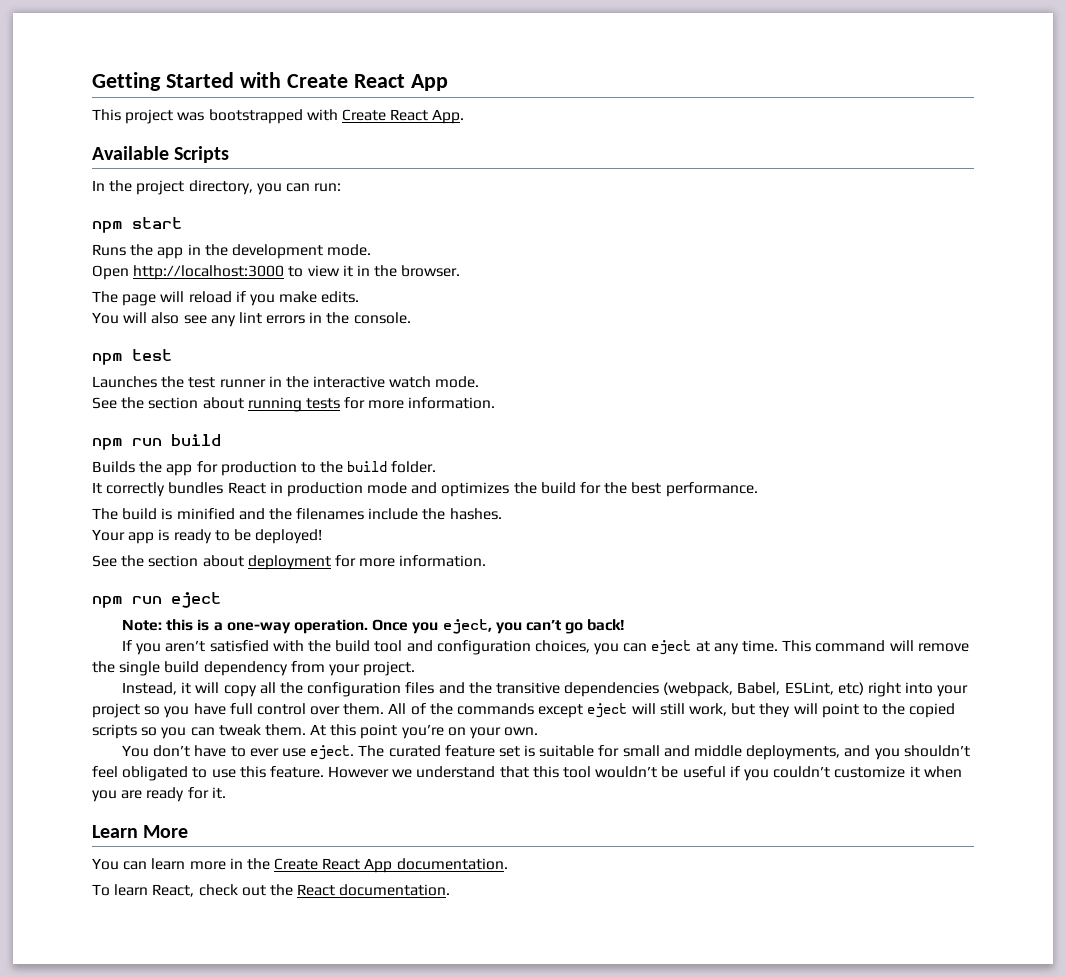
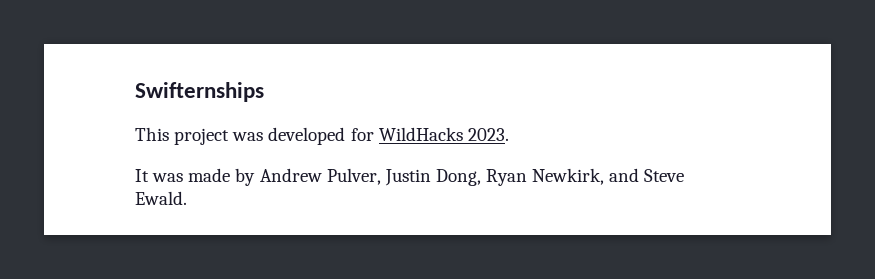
[92,72,448,91] [92,109,465,124] [92,146,230,163] [92,180,342,195] [92,217,182,233] [92,244,372,259] [92,265,461,280] [92,291,360,306] [92,312,411,327] [92,349,172,365] [92,376,480,388] [92,397,496,412] [92,434,221,450] [92,461,437,476] [92,482,758,497] [92,508,502,520] [92,529,323,544] [92,555,487,570] [92,592,221,608] [122,619,626,634] [122,640,969,655] [92,661,416,676] [122,682,969,697] [92,703,956,718] [92,724,539,739] [122,745,970,760] [92,766,962,781] [92,787,226,802] [92,825,189,838] [92,858,508,873] [92,884,451,897] Getting Started with Create React App // This project was bootstrapped with Create React App. // Available Scripts // In the project directory, you can run: // npm start // Runs the app in the development mode. // Open http://localhost:3000 to view it in the browser. // The page will reload if you make edits. // You will also see any lint errors in the console. // npm test // Launches the test runner in the interactive watch mode. // See the section about running tests for more information. // npm run build // Builds the app for production to the build folder. // It correctly bundles React in production mode and optimizes the build for the best performance. // The build is minified and the filenames include the hashes. // Your app is ready to be deployed! // See the section about deployment for more information. // npm run eject // Note: this is a one-way operation. Once you eject, you can’t go back! // If you aren’t satisfied with the build tool and configuration choices, you can eject at any time. This command will remove the single build dependency from your project. // Instead, it will copy all the configuration files and the transitive dependencies (webpack, Babel, ESLint, etc) right into your project so you have full control over them. All of the commands except eject will still work, but they will point to the copied scripts so you can tweak them. At this point you’re on your own. // You don’t have to ever use eject. The curated feature set is suitable for small and middle deployments, and you shouldn’t feel obligated to use this feature. However we understand that this tool wouldn’t be useful if you couldn’t customize it when you are ready for it. // Learn More // You can learn more in the Create React App documentation. // To learn React, check out the React documentation. -> [135,82,264,102] [135,127,509,145] [135,168,685,186] [135,191,187,205] Swifternships // This project was developed for WildHacks 2023. // It was made by Andrew Pulver, Justin Dong, Ryan Newkirk, and Steve Ewald.

